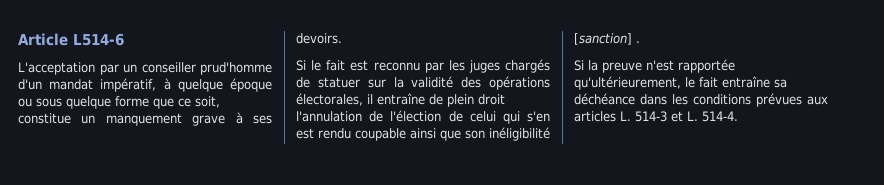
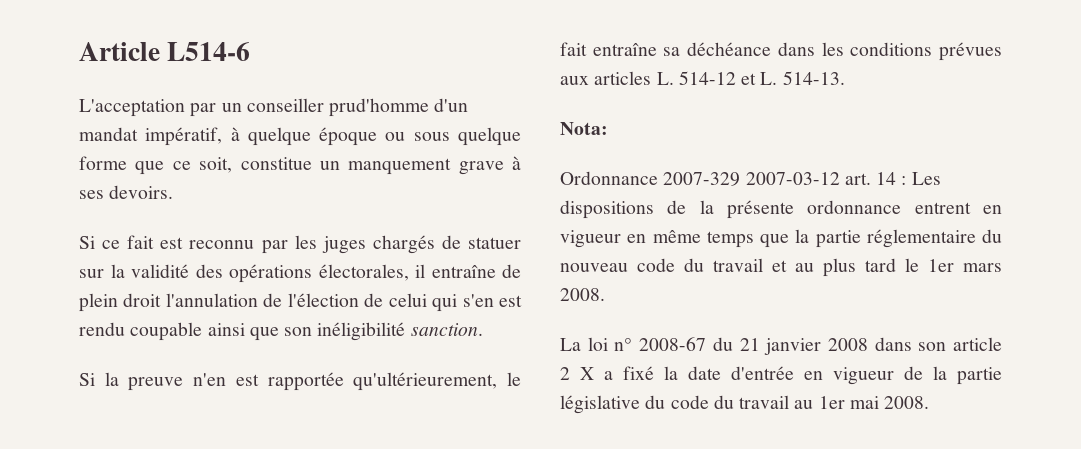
[311,60,322,71] le -> [102,240,121,249] ce
[574,33,640,45] [sanction] . -> [410,323,483,336] sanction.
[646,60,674,71] n'est -> [193,373,259,386] n'en est
[635,111,667,122] 514-3 -> [678,71,736,85] 514-12
[702,111,738,122] 514-4. -> [782,71,845,85] [560,122,608,135] [560,171,941,186] [560,200,1002,219] [560,229,1002,248] [560,258,1002,277] [560,288,605,301] [560,337,1002,355] [560,366,1002,385] [560,395,930,414] 514-13. // Nota: // Ordonnance 2007-329 2007-03-12 art. 14 : Les dispositions de la présente ordonnance entrent en vigueur en même temps que la partie réglementaire du nouveau code du travail et au plus tard le 1er mars 2008. // La loi n° 2008-67 du 21 janvier 2008 dans son article 2 X a fixé la date d'entrée en vigueur de la partie législative du code du travail au 1er mai 2008.

